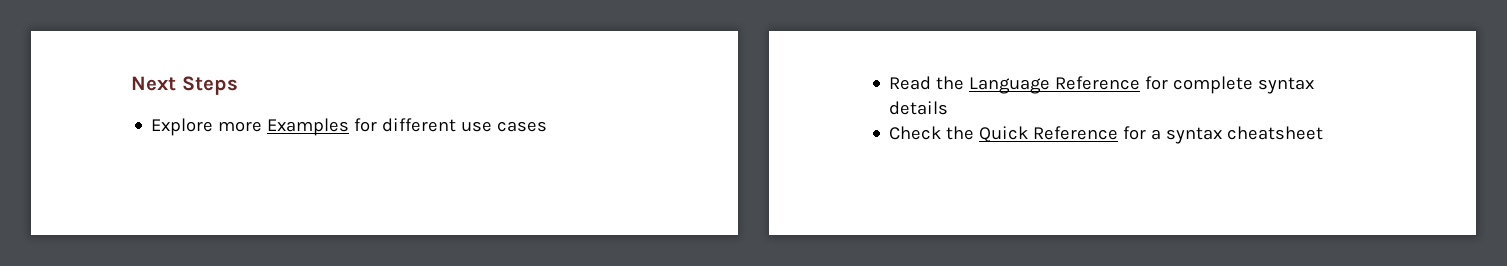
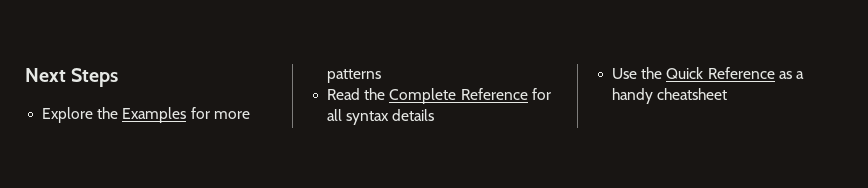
[218,121,263,132] more -> [97,107,119,119] the
[382,118,548,132] different use cases -> [213,111,250,119] [327,69,382,83] more patterns
[969,76,1254,94] Language Reference for complete -> [389,88,551,104] [327,109,343,121] Complete Reference for all
[889,126,942,140] Check -> [612,68,638,79] Use
[1123,126,1223,144] for a syntax -> [778,71,804,79] [612,88,654,104] as a handy

